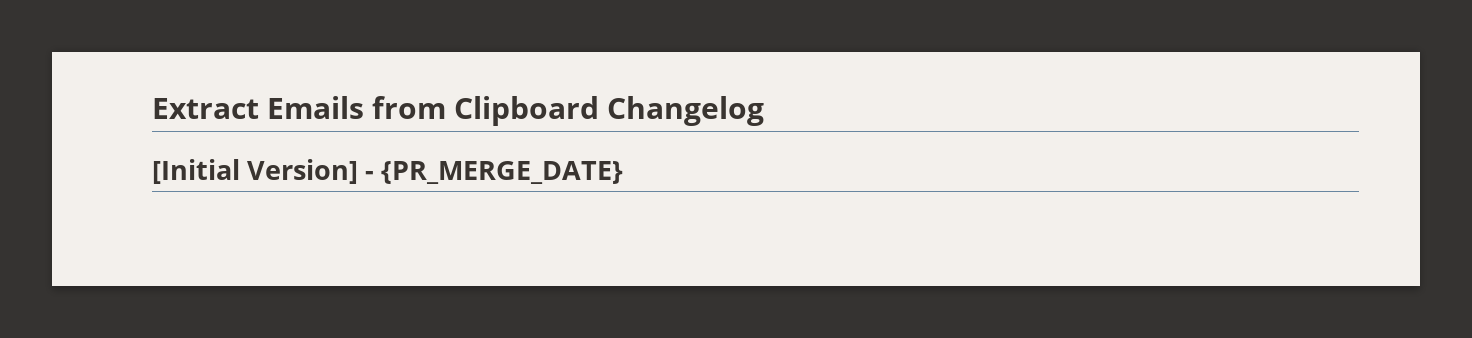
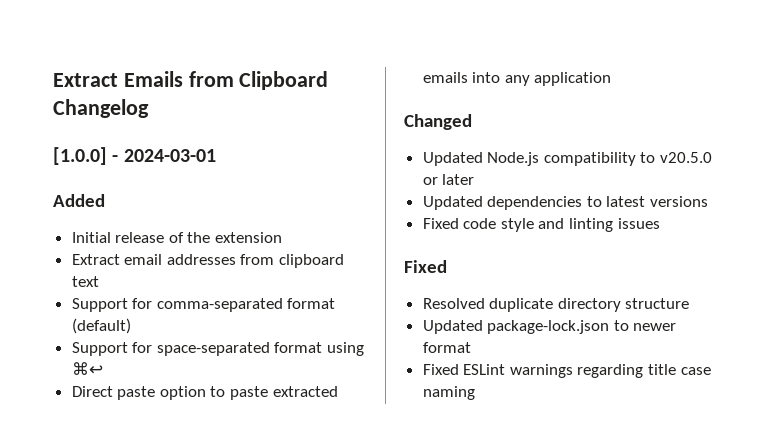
[152,159,624,184] [Initial Version] - {PR_MERGE_DATE} -> [53,147,216,165] [53,194,105,207] [71,232,283,243] [71,254,345,268] [71,276,99,287] [71,298,336,312] [71,318,131,334] [71,342,365,356] [71,362,103,375] [71,386,338,400] [422,72,612,86] [404,114,472,130] [422,152,713,166] [422,174,475,185] [422,196,709,210] [422,218,660,232] [404,260,447,273] [422,298,690,312] [422,320,677,334] [422,342,471,353] [422,364,711,378] [422,386,475,400] [1.0.0] - 2024-03-01 // Added // Initial release of the extension // Extract email addresses from clipboard text // Support for comma-separated format (default) // Support for space-separated format using ⌘↩ // Direct paste option to paste extracted emails into any application // Changed // Updated Node.js compatibility to v20.5.0 or later // Updated dependencies to latest versions // Fixed code style and linting issues // Fixed // Resolved duplicate directory structure // Updated package-lock.json to newer format // Fixed ESLint warnings regarding title case naming

